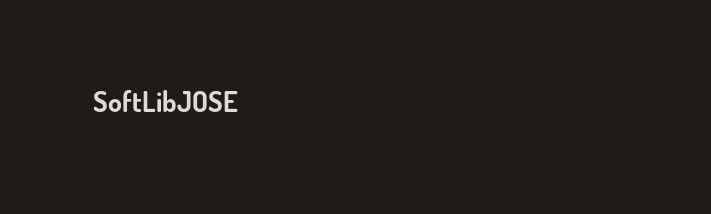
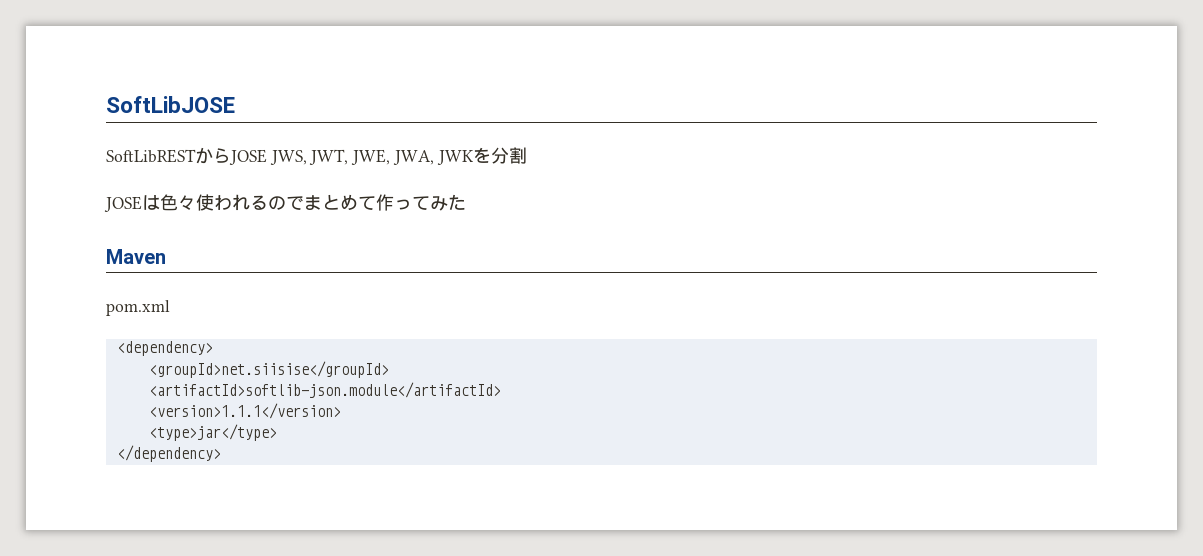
(238, 101) none -> [106,147,527,165] [104,194,466,212] [106,249,166,264] [106,300,170,316] [116,341,213,356] [148,361,389,378] [148,382,501,398] [148,403,341,419] [148,424,277,441] [116,445,221,462] // SoftLibRESTからJOSE JWS, JWT, JWE, JWA, JWKを分割 // JOSEは色々使われるのでまとめて作ってみた // Maven // pom.xml // <dependency> // <groupId>net.siisise</groupId> // <artifactId>softlib-json.module</artifactId> // <version>1.1.1</version> // <type>jar</type> // </dependency>

